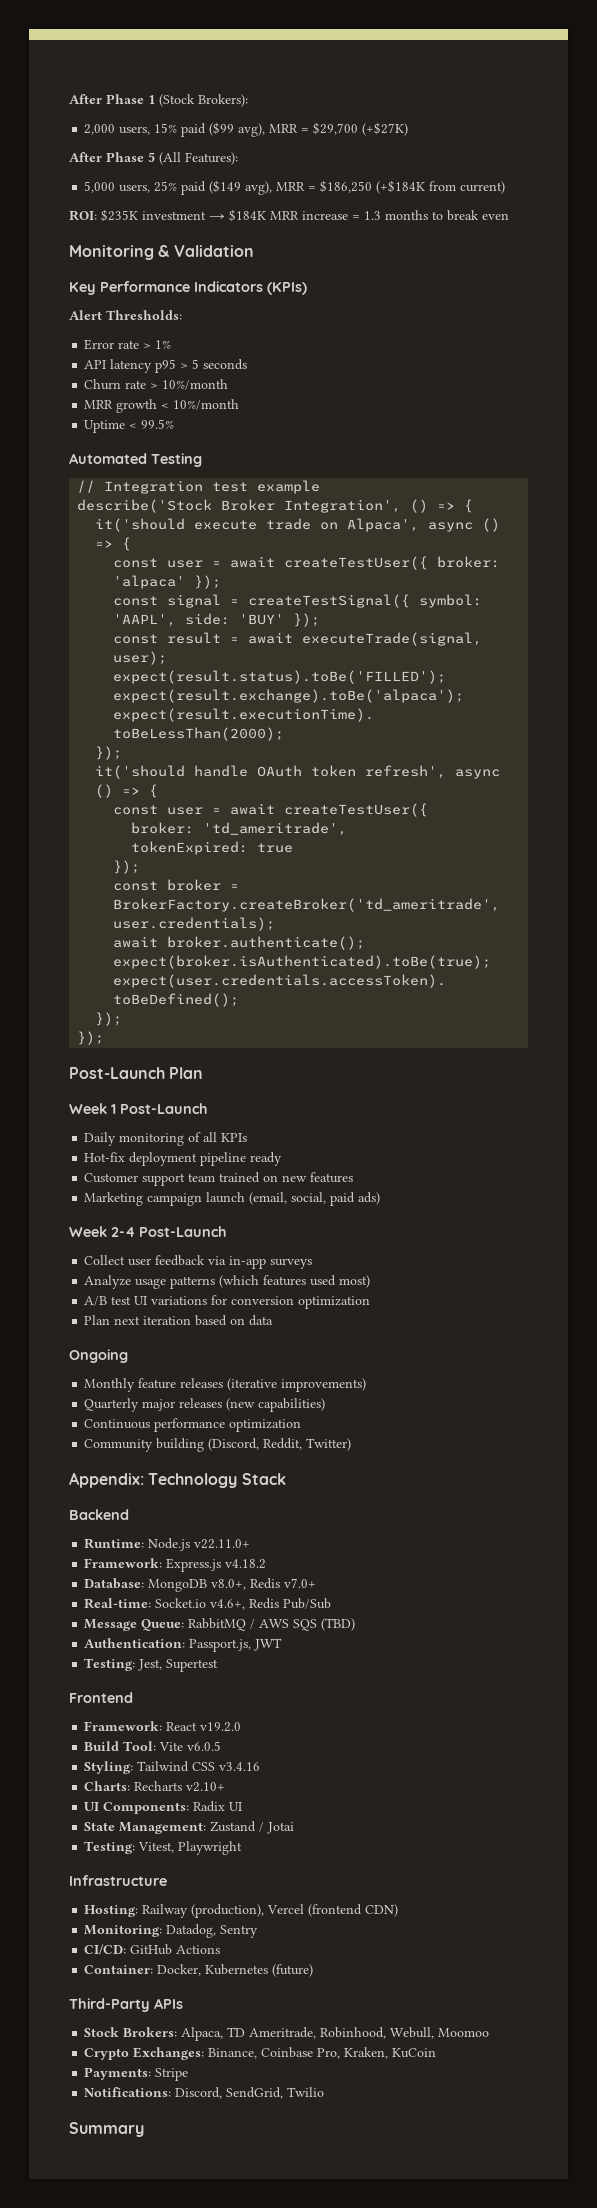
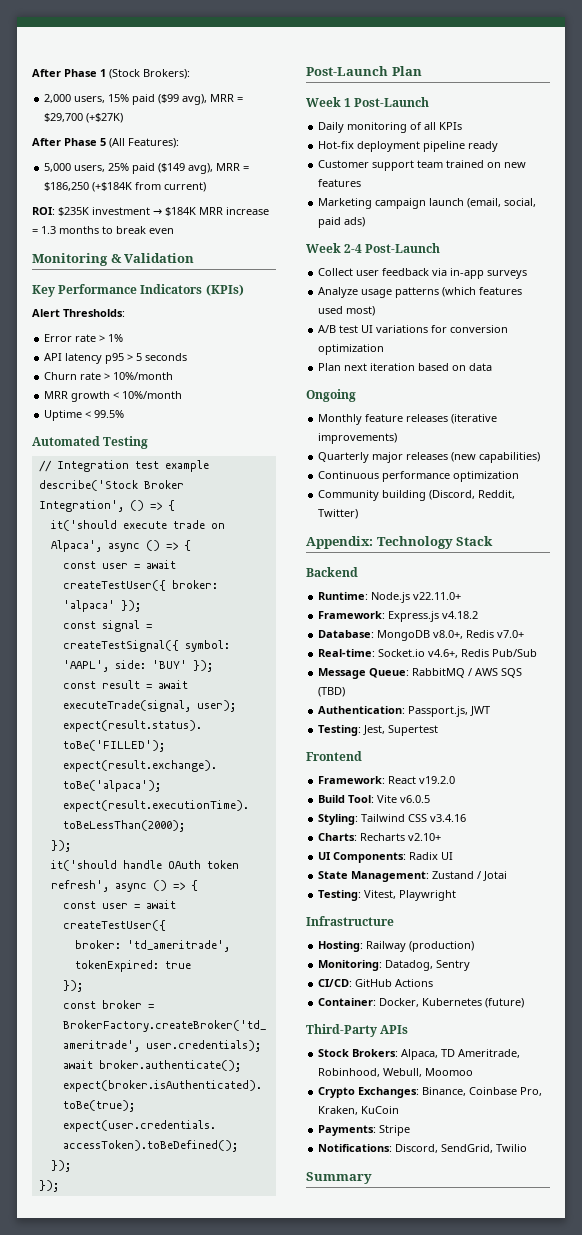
[191,1904,399,1918] (production), Vercel (frontend CDN) -> [409,941,475,952] (production)

